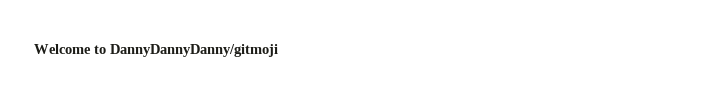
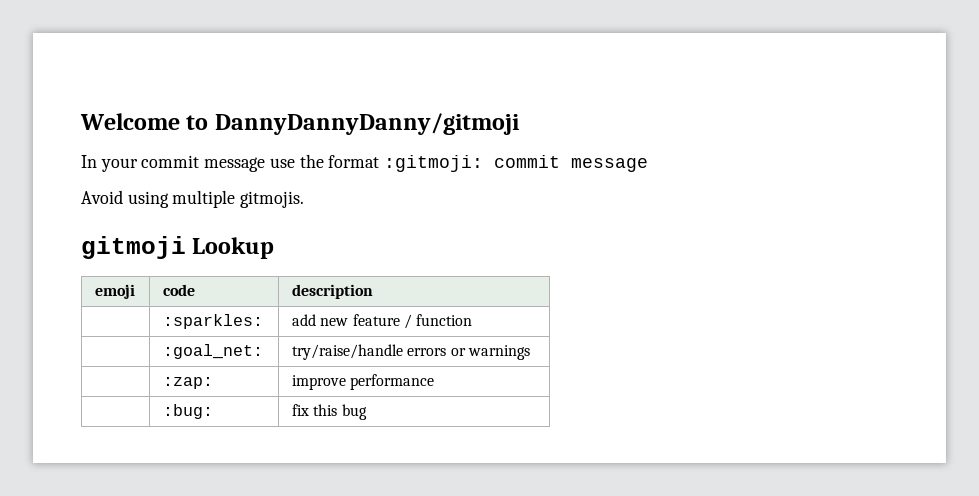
(278, 50) none -> [81,154,649,172] [81,190,305,208] [81,236,275,259] [94,284,135,299] [162,284,195,296] [291,284,373,299] [162,314,263,329] [291,314,473,329] [162,344,263,359] [291,344,530,360] [162,377,213,389] [291,374,435,390] [162,404,213,419] [291,404,367,420] // In your commit message use the format :gitmoji: commit message // Avoid using multiple gitmojis. // gitmoji Lookup // emoji | code | description // | :sparkles: | add new feature / function // | :goal_net: | try/raise/handle errors or warnings // | :zap: | improve performance // | :bug: | fix this bug

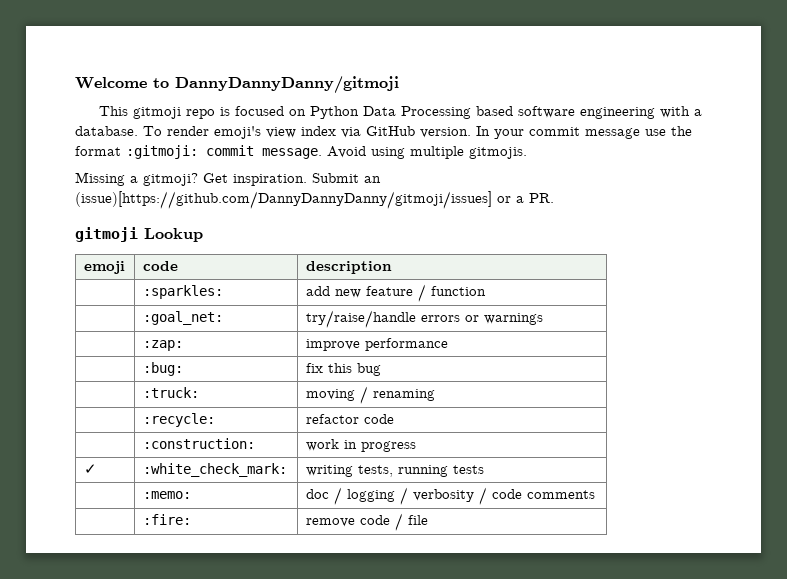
(520, 124) none -> [99,106,703,119] [75,126,471,139] This gitmoji repo is focused on Python Data Processing based software engineering with a database. To render emoji's view index via GitHub version.
[571,158,649,172] message // -> [262,148,322,159] message.
(305, 199) none -> [75,172,381,186] [75,191,554,209] // Missing a gitmoji? Get inspiration. Submit an (issue)[https://github.com/DannyDannyDanny/gitmoji/issues] or a PR.
(367, 412) none -> [142,387,199,398] [305,386,435,404] [142,413,215,427] [305,414,394,424] [142,438,255,449] [305,439,416,452] [83,464,97,474] [142,463,287,477] [305,465,484,477] [142,491,191,499] [305,487,595,505] [142,514,191,525] [305,513,428,531] // | :truck: | moving / renaming // | :recycle: | refactor code // | :construction: | work in progress // ✓ | :white_check_mark: | writing tests, running tests // | :memo: | doc / logging / verbosity / code comments // | :fire: | remove code / file

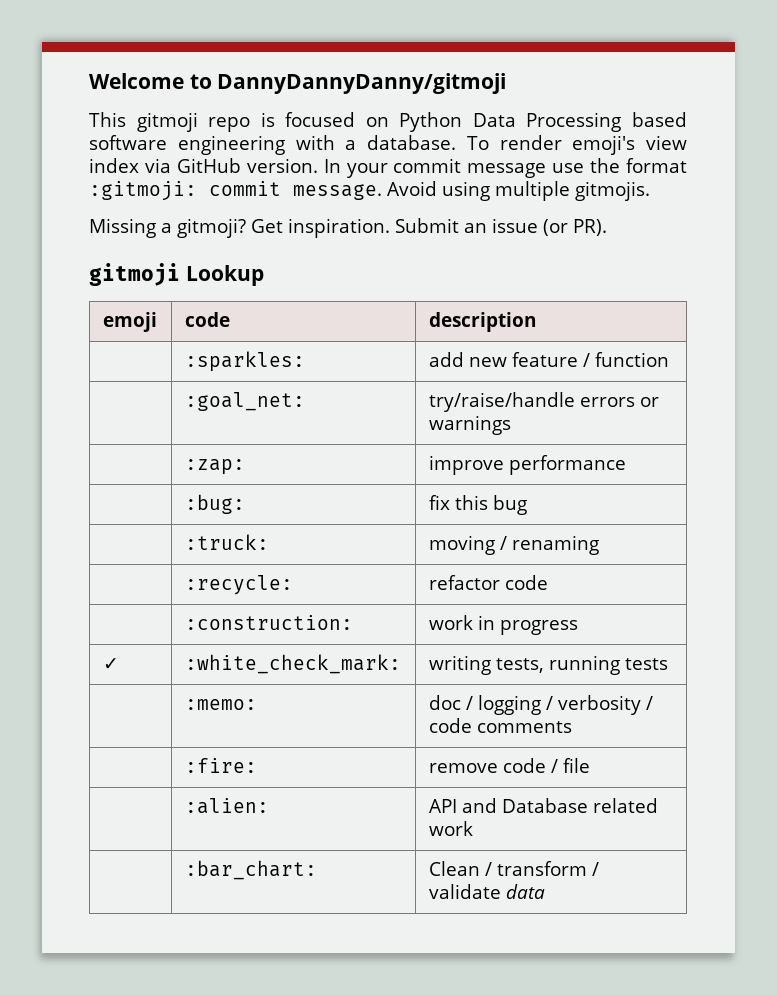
[75,191,554,209] (issue)[https://github.com/DannyDannyDanny/gitmoji/issues] or a PR. -> [492,218,607,236] issue (or PR).
(428, 520) none -> [184,798,269,814] [428,798,658,813] [428,821,473,836] [184,860,317,880] [428,861,599,876] [428,884,545,899] // | :alien: | API and Database related work // | :bar_chart: | Clean / transform / validate data

